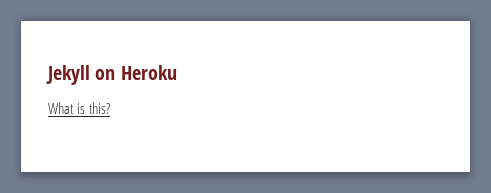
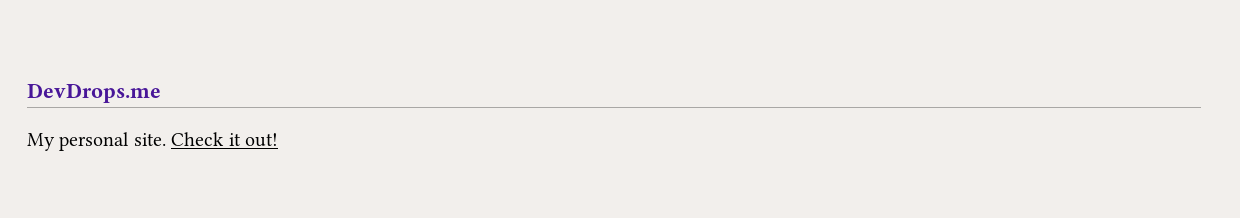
[46,65,177,85] [48,102,111,114] Jekyll on Heroku // What is this? -> [27,83,161,103] [27,132,278,151] DevDrops.me // My personal site. Check it out!

